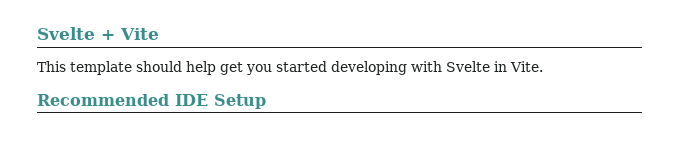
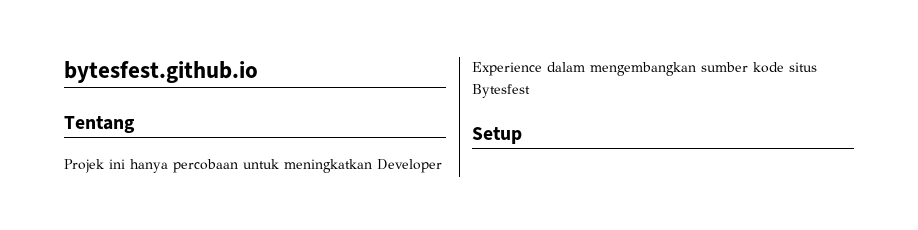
[37,27,159,40] [37,61,543,75] [37,94,208,106] Svelte + Vite // This template should help get you started developing with Svelte in Vite. // Recommended IDE -> [64,61,258,83] [64,116,135,133] [64,159,442,173] [472,62,817,76] [472,84,530,98] bytesfest.github.io // Tentang // Projek ini hanya percobaan untuk meningkatkan Developer Experience dalam mengembangkan sumber kode situs Bytesfest //

